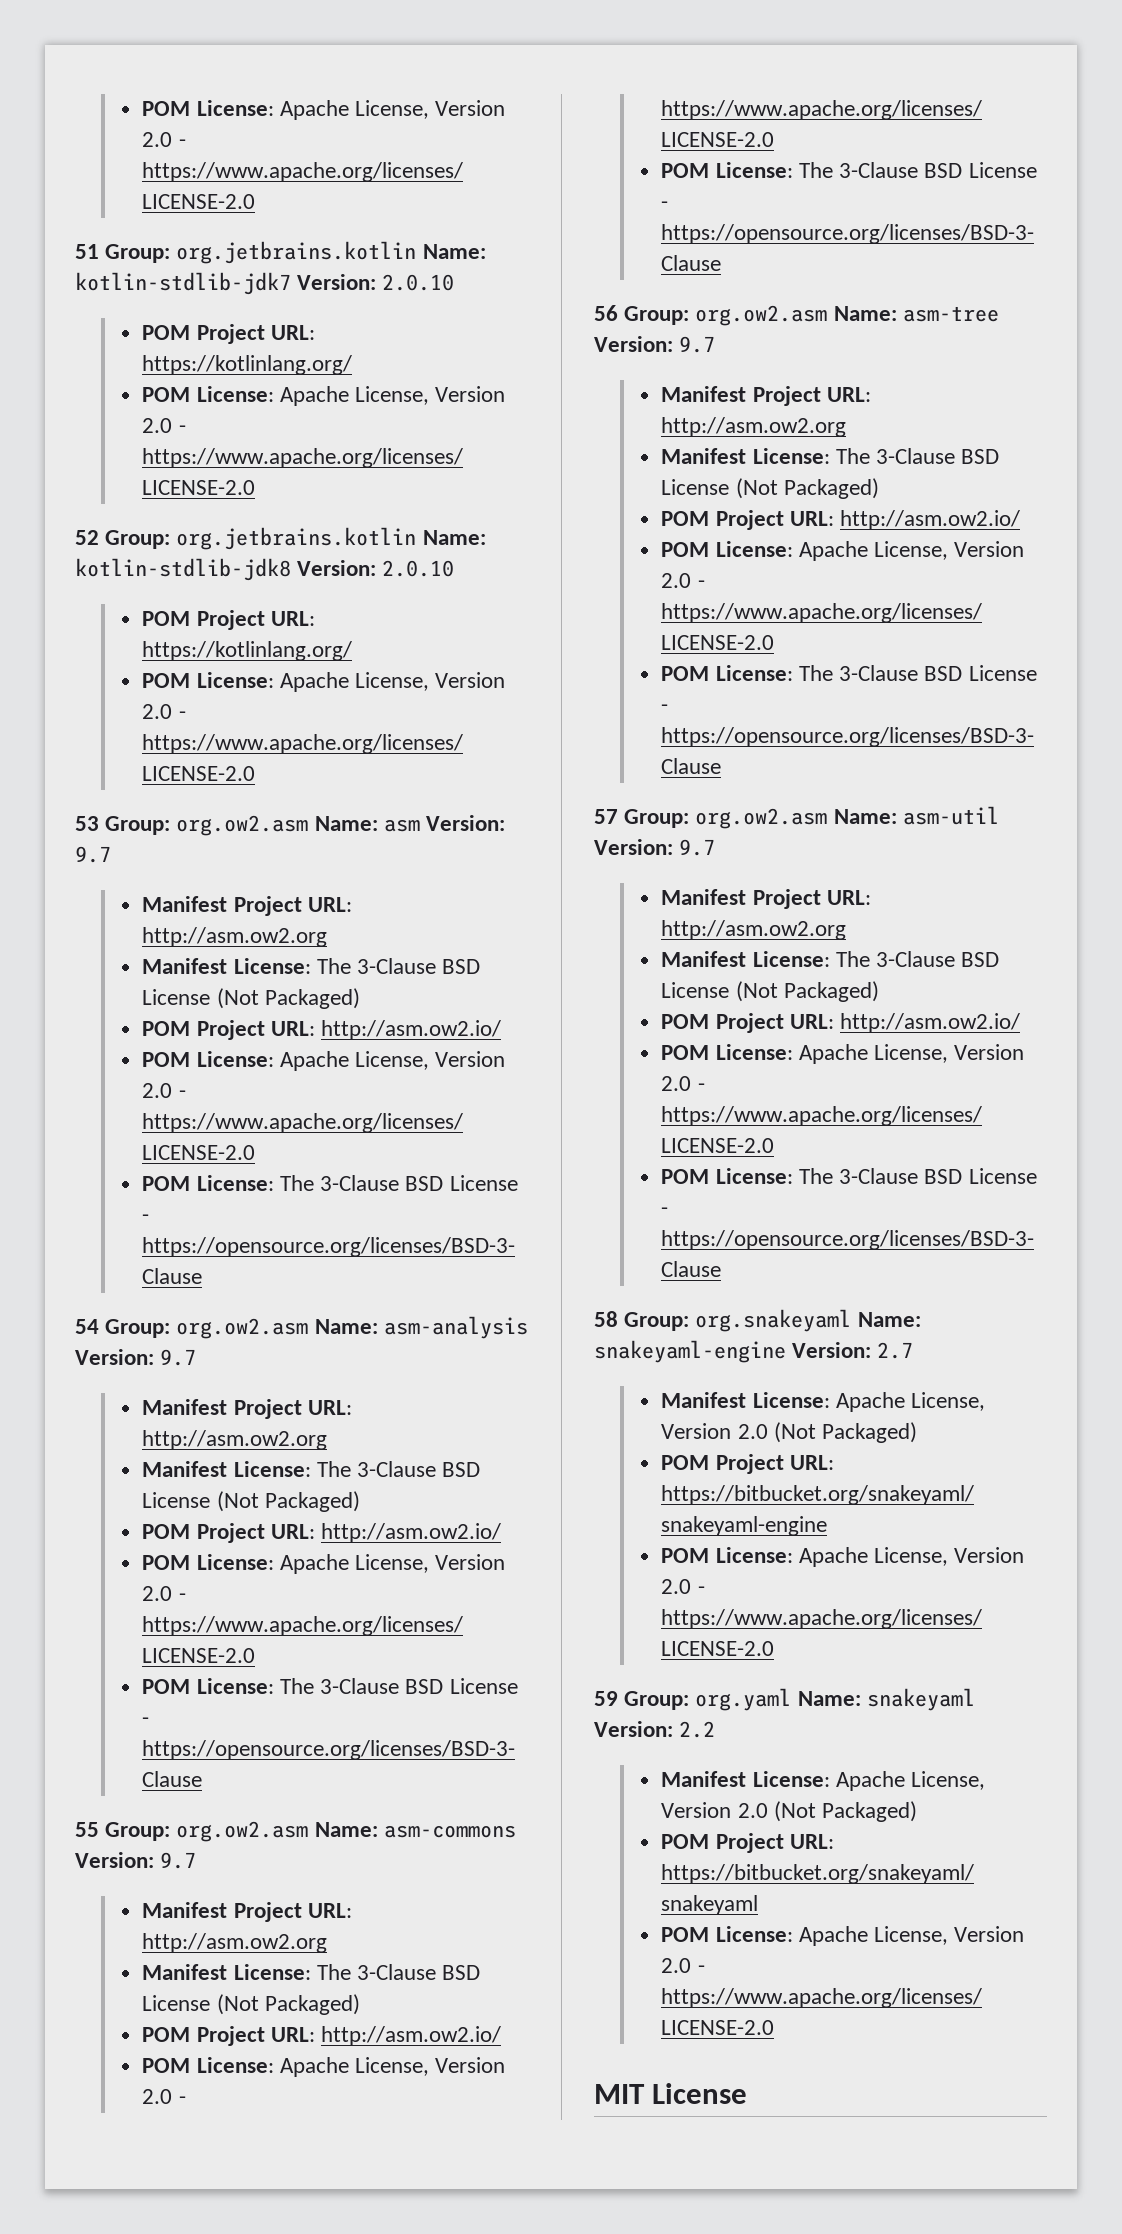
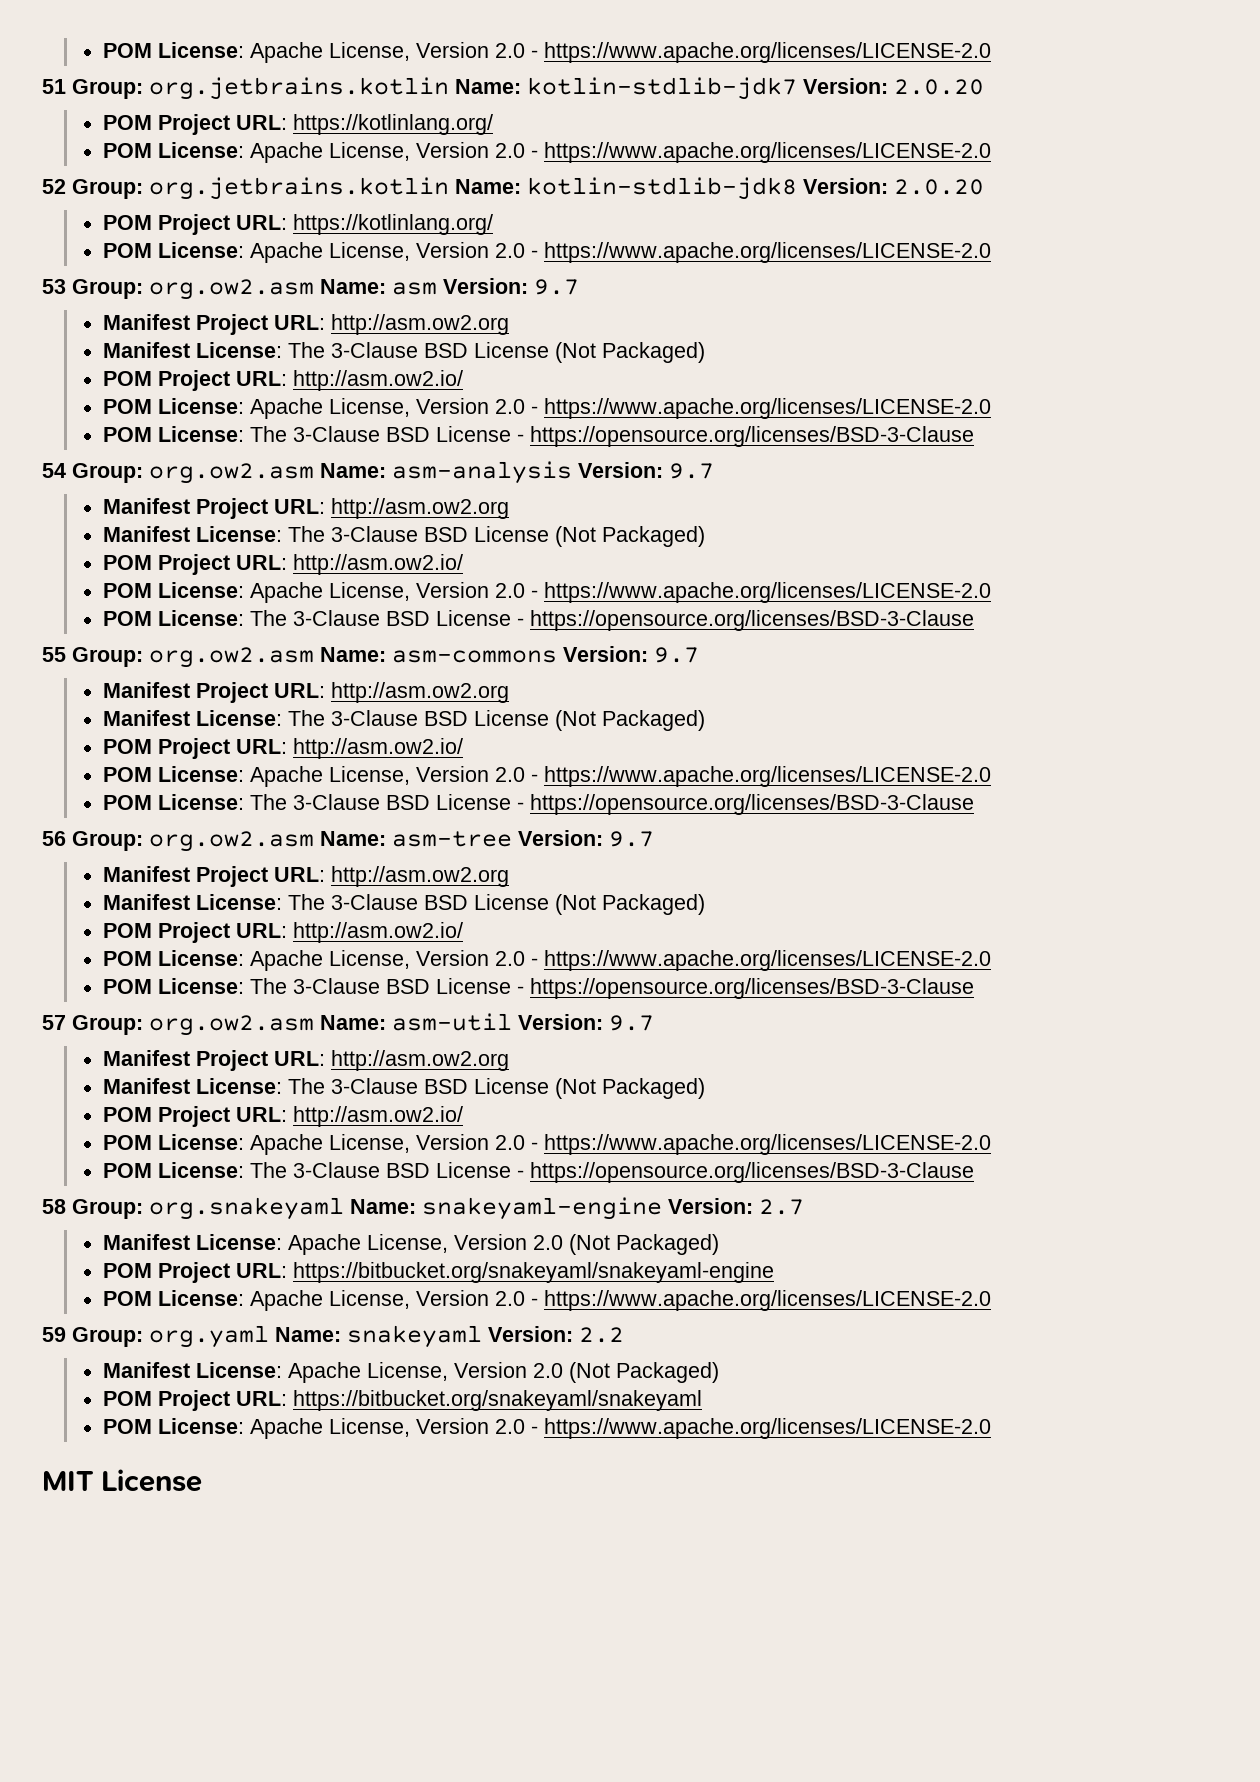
[382,274,455,291] 2.0.10 -> [894,79,984,95] 2.0.20
[382,560,455,577] 2.0.10 -> [894,179,984,195] 2.0.20

